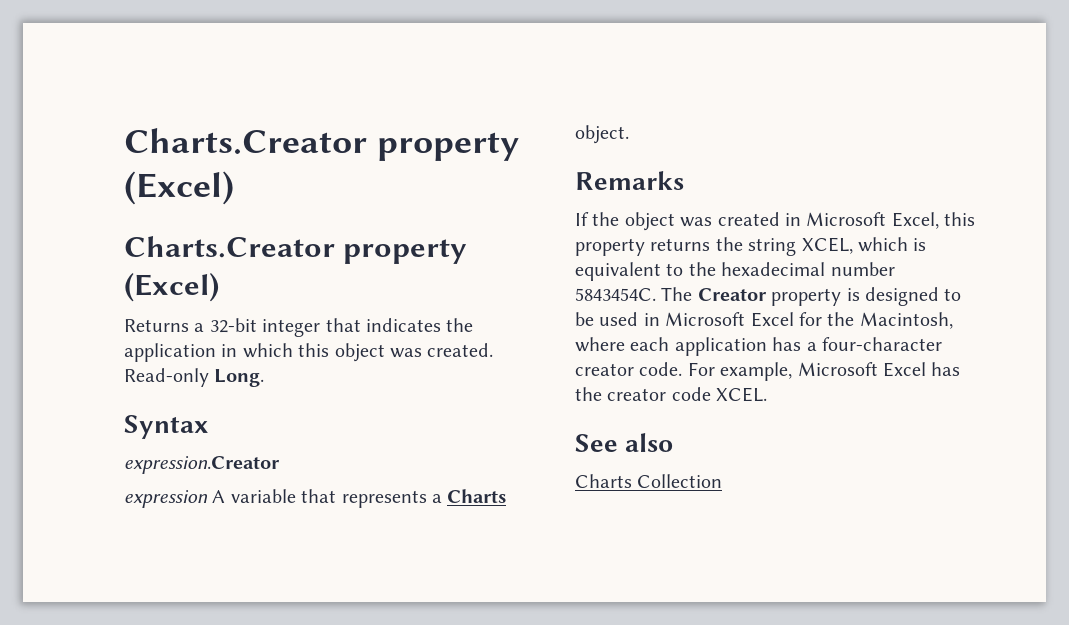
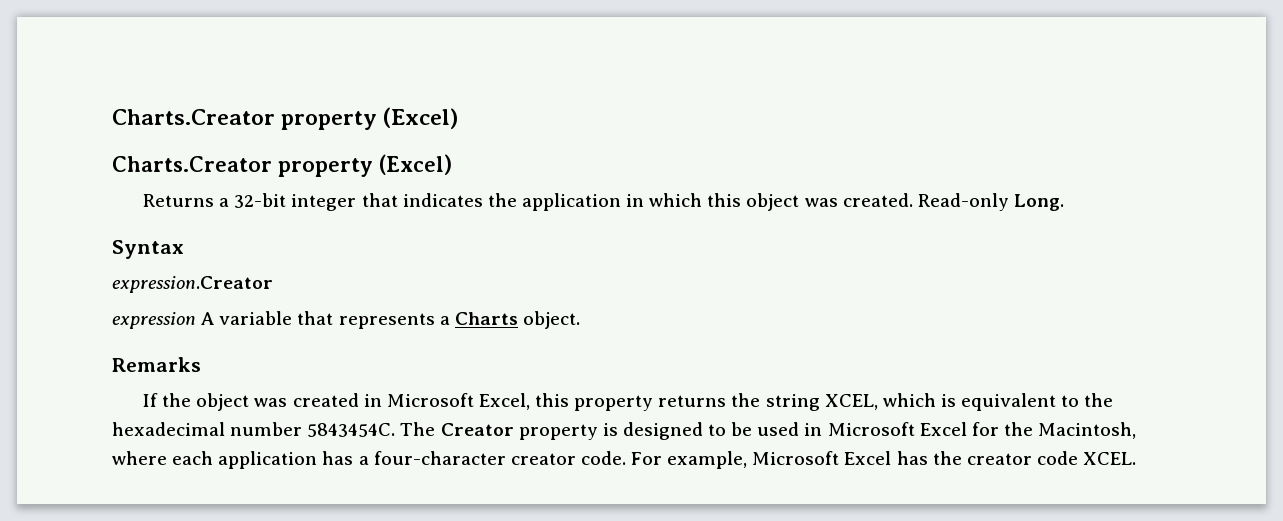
[575,433,674,452] [575,474,723,488] // See also // Charts Collection -> (1137, 458) none

